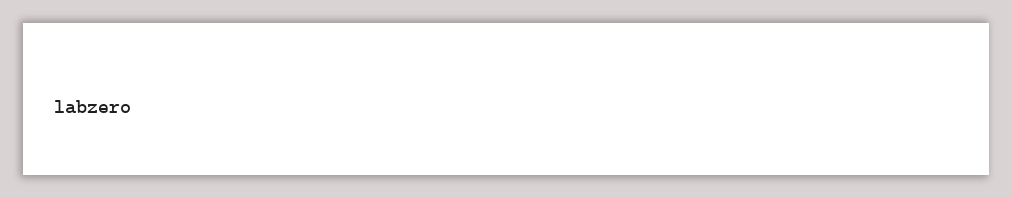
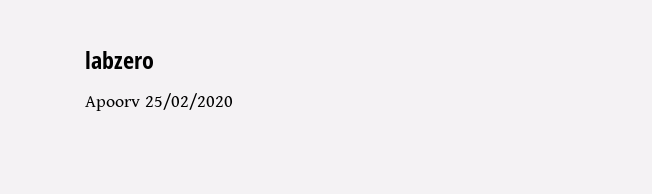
(131, 107) none -> [85,93,233,111] // Apoorv 25/02/2020

